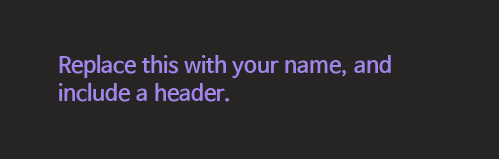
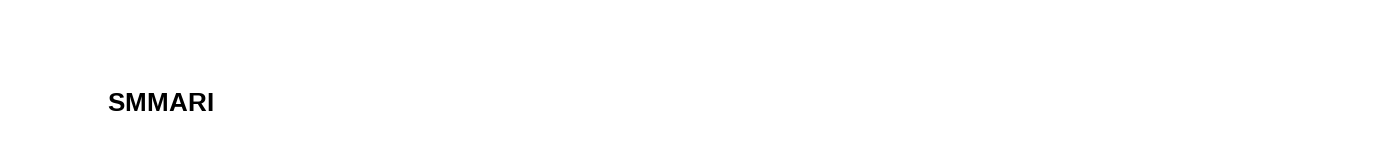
[58,54,393,79] [58,82,231,102] Replace this with your name, and include a header. -> [108,93,214,111] SMMARI

